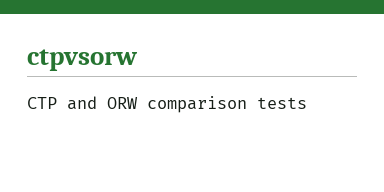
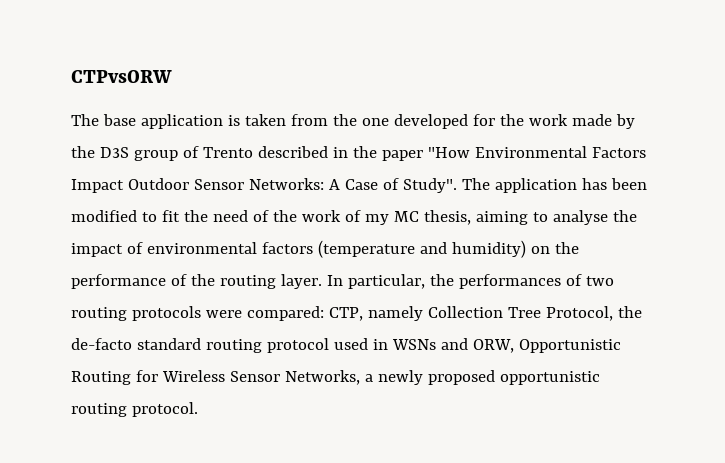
[27,49,138,71] [27,96,307,113] ctpvsorw // CTP and ORW comparison tests -> [71,70,172,83] [71,114,635,129] [71,146,646,161] [71,178,647,193] [71,210,637,225] [71,240,579,258] [71,274,614,289] [71,306,642,321] [71,338,621,353] [71,370,600,385] [71,402,198,417] CTPvsORW // The base application is taken from the one developed for the work made by the D3S group of Trento described in the paper "How Environmental Factors Impact Outdoor Sensor Networks: A Case of Study". The application has been modified to fit the need of the work of my MC thesis, aiming to analyse the impact of environmental factors (temperature and humidity) on the performance of the routing layer. In particular, the performances of two routing protocols were compared: CTP, namely Collection Tree Protocol, the de-facto standard routing protocol used in WSNs and ORW, Opportunistic Routing for Wireless Sensor Networks, a newly proposed opportunistic routing protocol.

